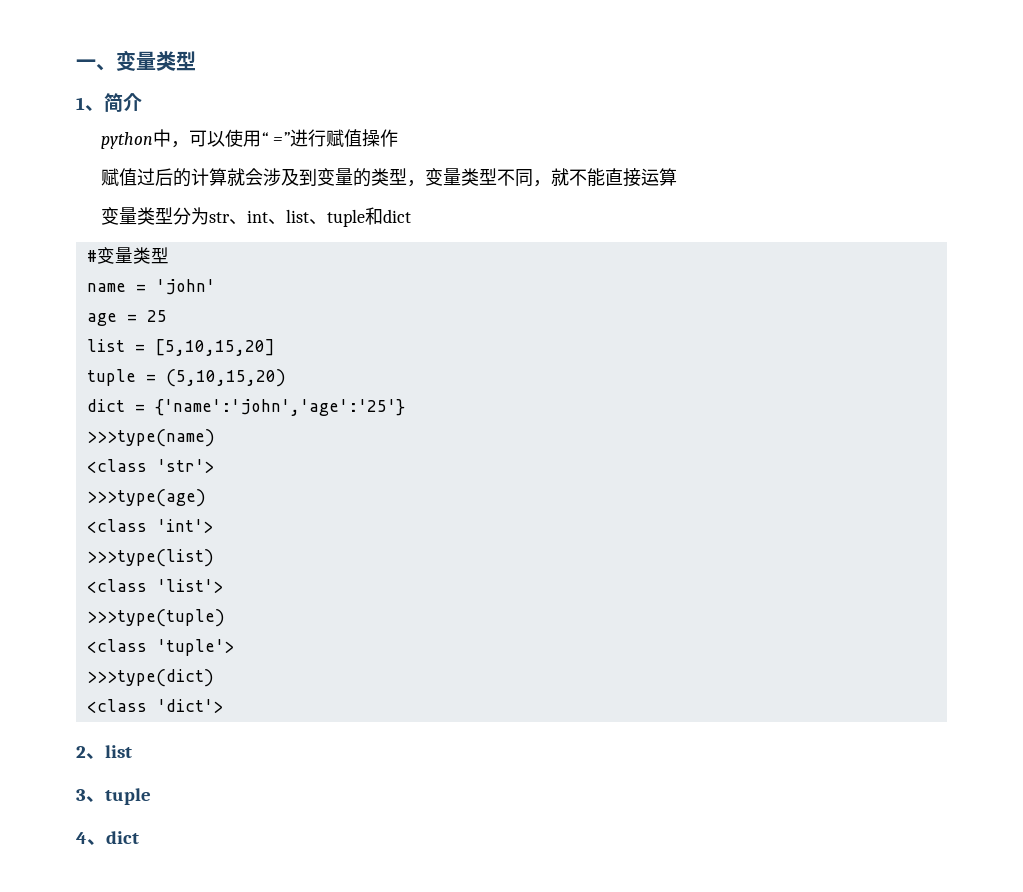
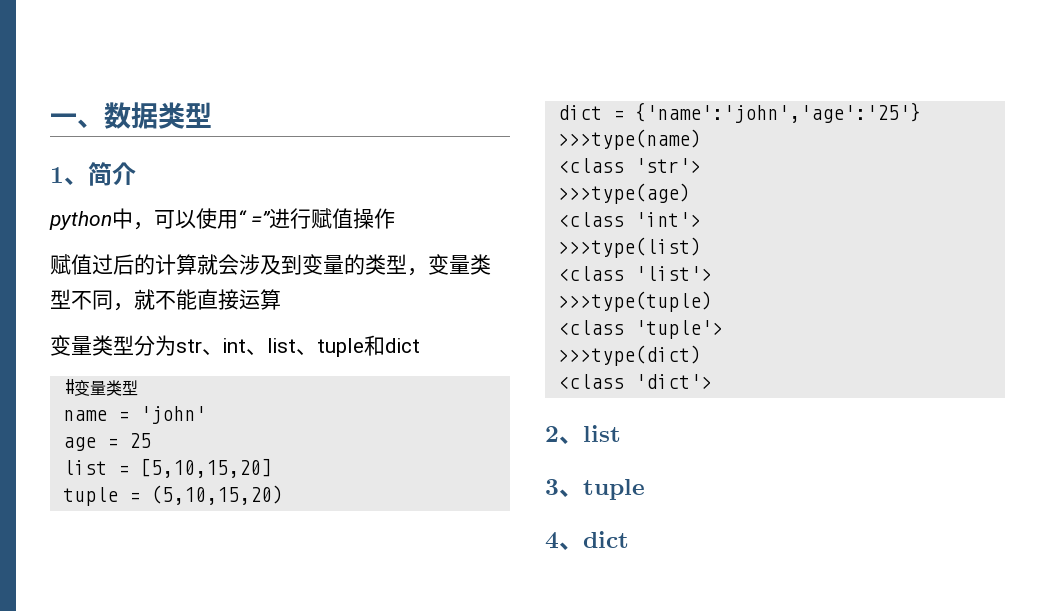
[116,50,156,71] 变量 -> [104,102,158,129] 数据

